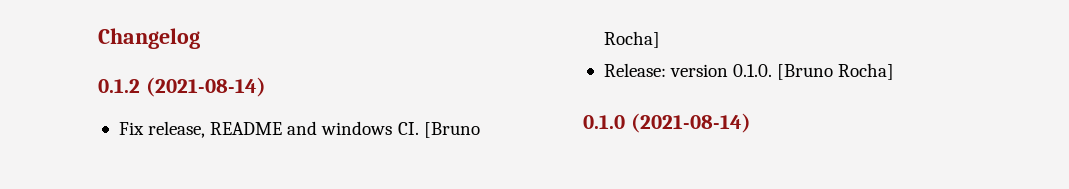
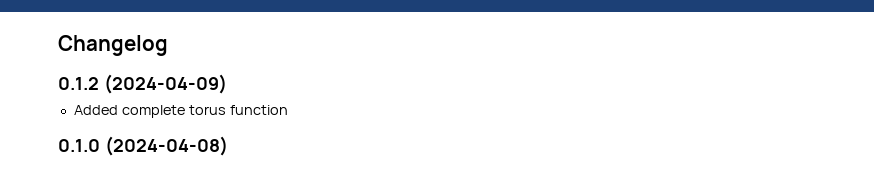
[145,77,266,97] [118,121,480,138] [603,31,660,48] [603,63,895,80] (2021-08-14) // Fix release, README and windows CI. [Bruno Rocha] // Release: version 0.1.0. [Bruno Rocha] -> [103,74,227,94] [73,105,288,118] (2024-04-09) // Added complete torus function
[630,113,751,133] (2021-08-14) -> [104,136,228,156] (2024-04-08)

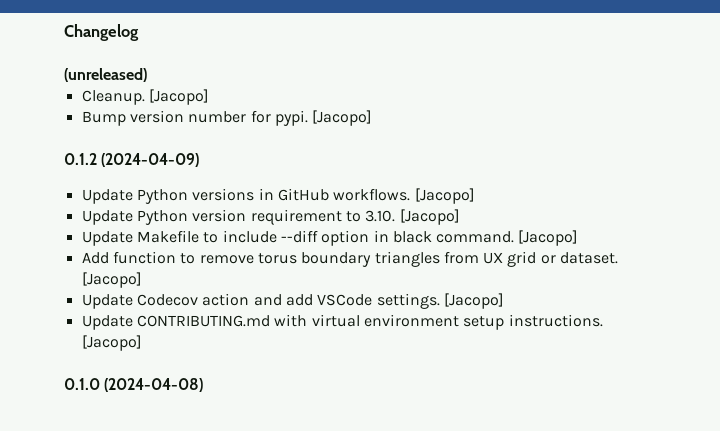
[58,74,227,94] [73,105,288,118] 0.1.2 (2024-04-09) // Added complete torus function -> [64,68,147,82] [81,89,209,105] [81,110,373,126] [64,153,200,167] [81,188,475,204] [81,209,460,225] [81,230,579,246] [81,251,619,267] [81,272,142,288] [81,293,504,309] [81,314,603,330] [81,335,142,351] (unreleased) // Cleanup. [Jacopo] // Bump version number for pypi. [Jacopo] // 0.1.2 (2024-04-09) // Update Python versions in GitHub workflows. [Jacopo] // Update Python version requirement to 3.10. [Jacopo] // Update Makefile to include --diff option in black command. [Jacopo] // Add function to remove torus boundary triangles from UX grid or dataset. [Jacopo] // Update Codecov action and add VSCode settings. [Jacopo] // Update CONTRIBUTING.md with virtual environment setup instructions. [Jacopo]

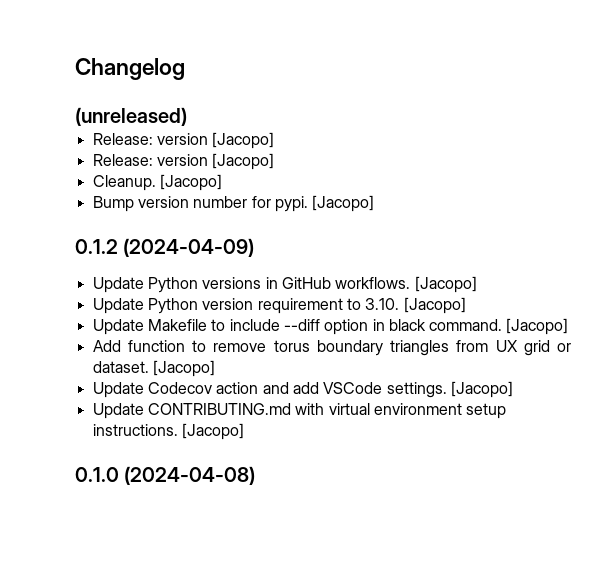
(147, 75) none -> [92,132,275,149] [92,153,275,170] // Release: version [Jacopo] // Release: version [Jacopo]

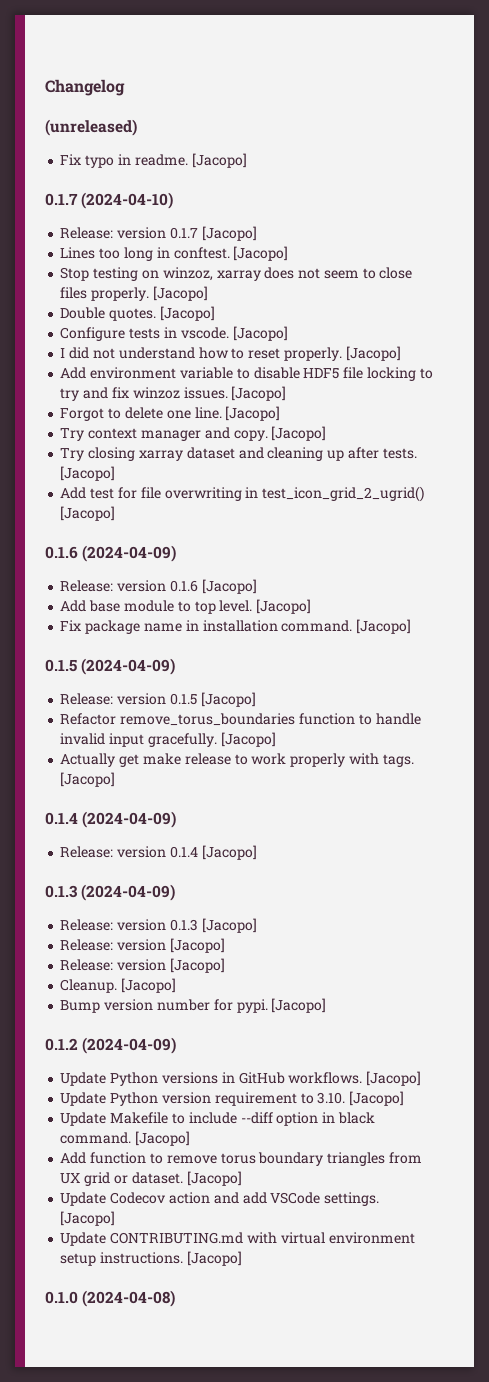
(187, 116) none -> [60,153,247,168] [45,192,174,209] [60,226,257,241] [60,246,289,261] [60,267,413,281] [60,286,208,301] [60,306,215,321] [60,326,288,341] [60,346,401,361] [60,367,433,381] [60,386,287,401] [60,406,281,421] [60,426,327,441] [60,447,417,461] [60,466,116,481] [60,486,425,502] [60,506,116,521] [45,545,177,562] [60,579,257,594] [60,599,312,614] [60,619,412,634] [45,658,176,675] [60,692,256,707] [60,713,421,726] [60,732,276,747] [60,753,414,767] [60,772,116,787] [45,811,177,828] [60,845,257,860] [45,884,176,901] [60,918,257,933] // Fix typo in readme. [Jacopo] // 0.1.7 (2024-04-10) // Release: version 0.1.7 [Jacopo] // Lines too long in conftest. [Jacopo] // Stop testing on winzoz, xarray does not seem to close files properly. [Jacopo] // Double quotes. [Jacopo] // Configure tests in vscode. [Jacopo] // I did not understand how to reset properly. [Jacopo] // Add environment variable to disable HDF5 file locking to try and fix winzoz issues. [Jacopo] // Forgot to delete one line. [Jacopo] // Try context manager and copy. [Jacopo] // Try closing xarray dataset and cleaning up after tests. [Jacopo] // Add test for file overwriting in test_icon_grid_2_ugrid() [Jacopo] // 0.1.6 (2024-04-09) // Release: version 0.1.6 [Jacopo] // Add base module to top level. [Jacopo] // Fix package name in installation command. [Jacopo] // 0.1.5 (2024-04-09) // Release: version 0.1.5 [Jacopo] // Refactor remove_torus_boundaries function to handle invalid input gracefully. [Jacopo] // Actually get make release to work properly with tags. [Jacopo] // 0.1.4 (2024-04-09) // Release: version 0.1.4 [Jacopo] // 0.1.3 (2024-04-09) // Release: version 0.1.3 [Jacopo]

